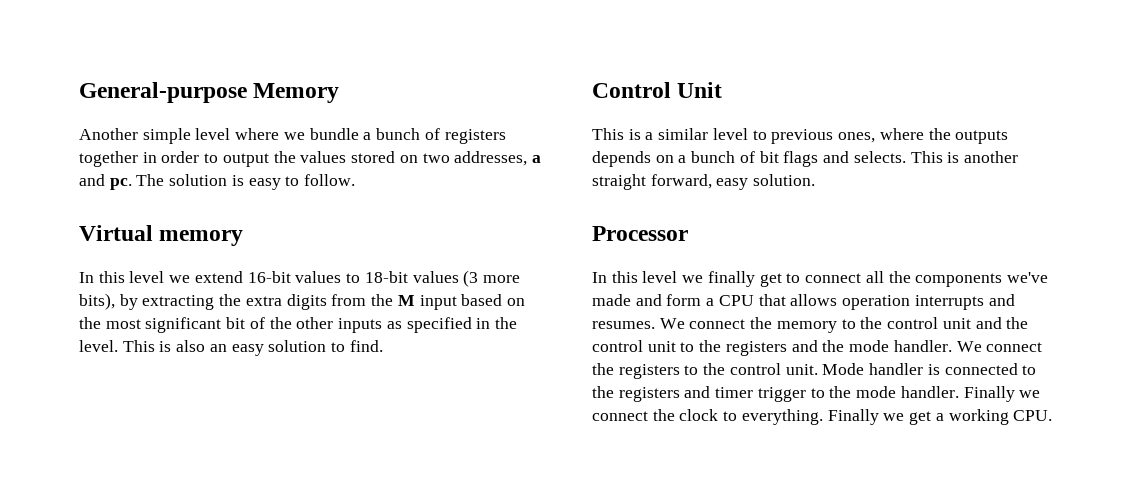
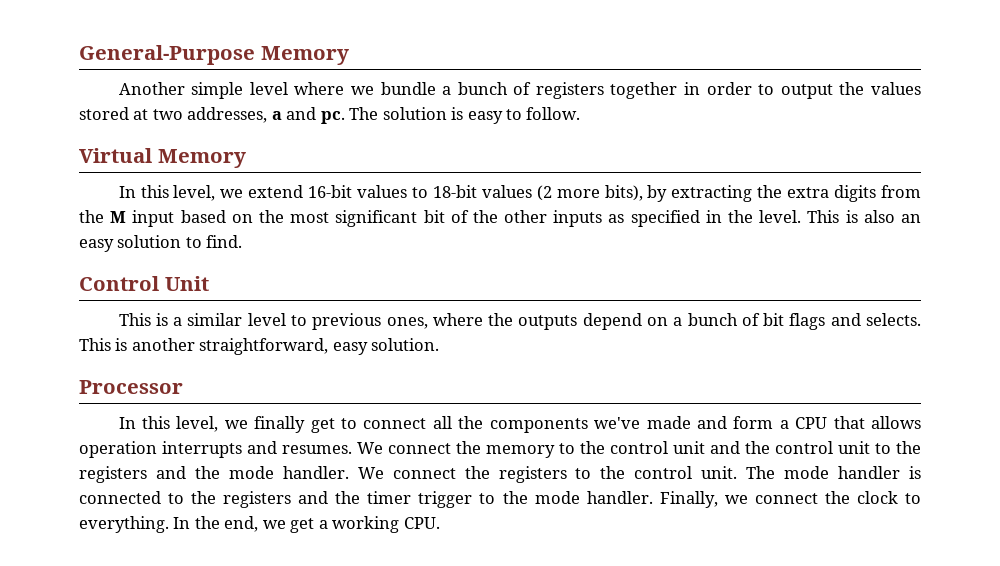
[79,82,247,103] General-purpose -> [79,45,255,65] General-Purpose
[399,155,418,163] on -> [133,109,149,120] at
[159,230,244,246] [79,271,165,283] memory // In this level -> [157,149,246,168] [118,185,216,201] Memory // In this level,
[463,270,479,287] (3 -> [536,185,552,201] (2
[592,151,651,167] depends -> [582,313,642,330] depend
[592,174,712,190] straight forward, -> [199,338,329,355] straightforward,
[642,271,678,283] level -> [176,416,219,432] level,
[822,363,865,375] Mode -> [746,466,830,479] The mode
(711, 392) none -> [335,491,361,504] the
[963,386,1015,402] Finally -> [659,491,718,508] Finally,
[827,409,879,425] Finally -> [173,516,259,532] In the end,

